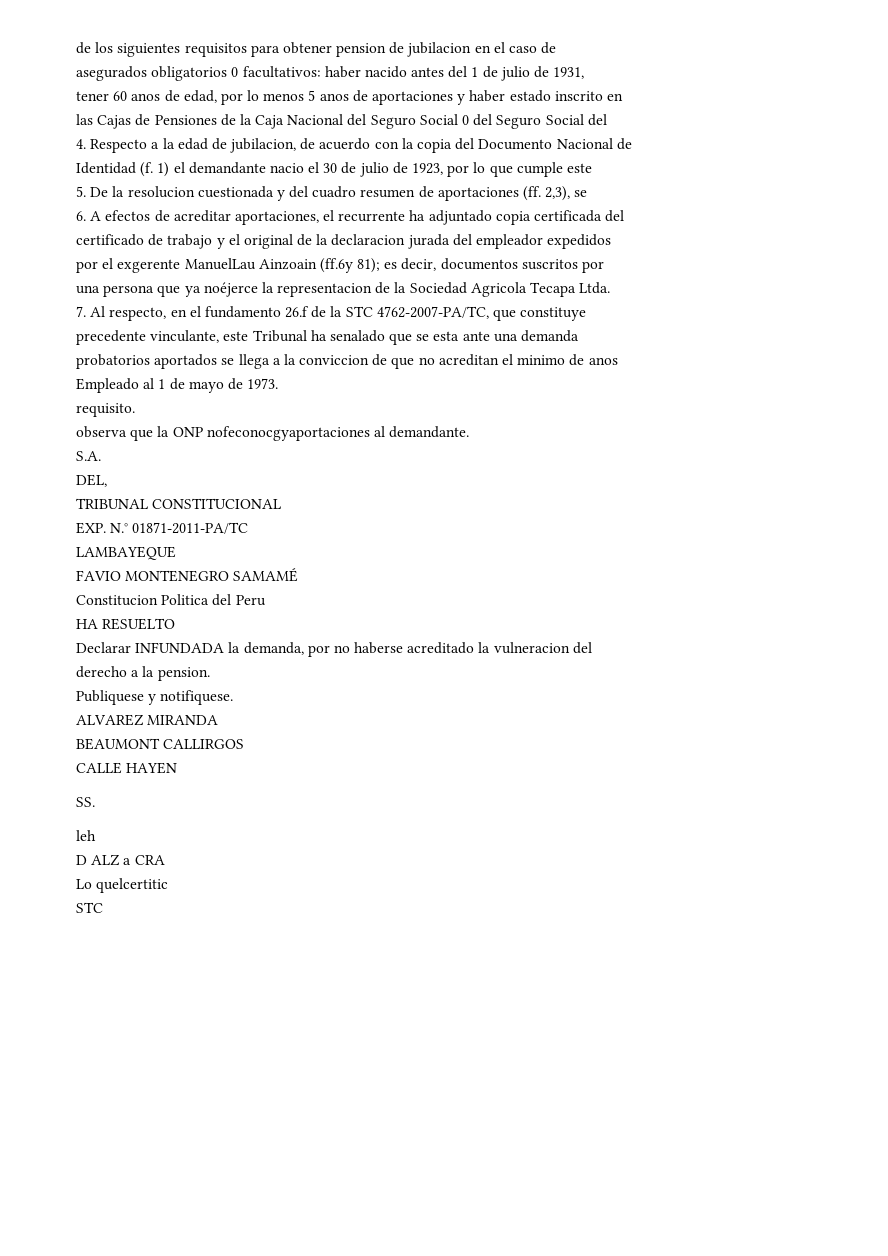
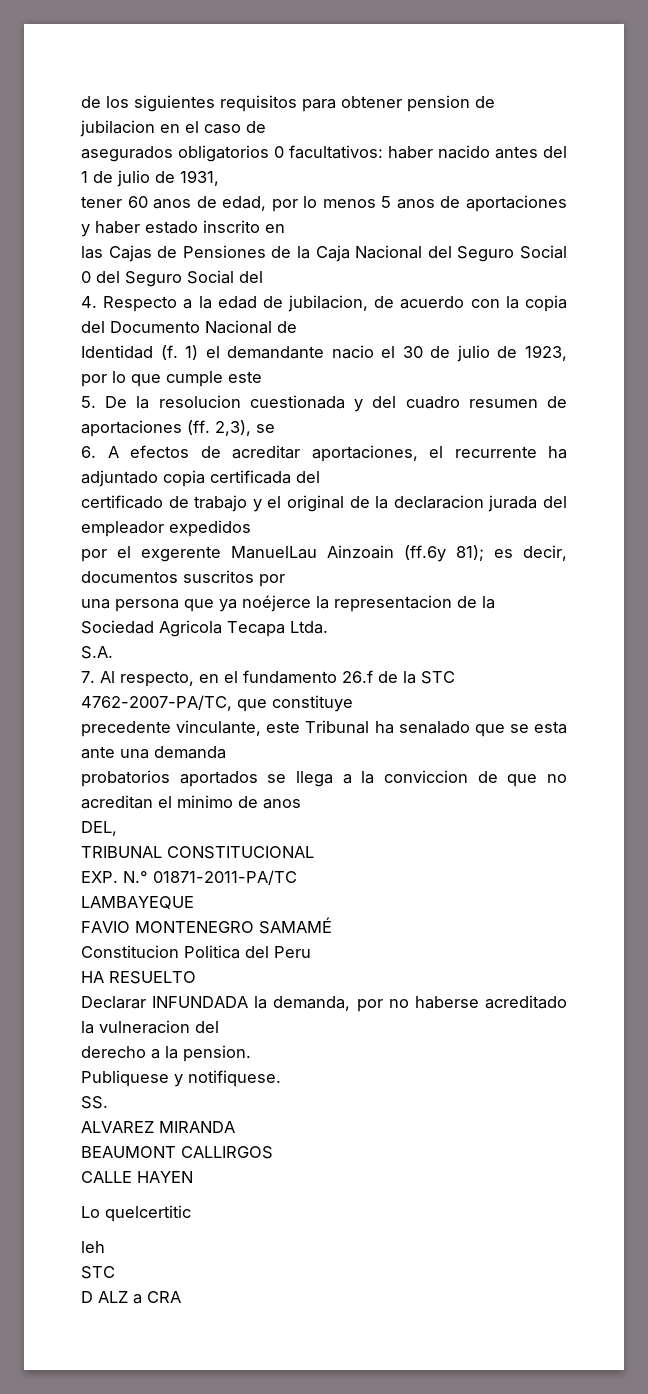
(611, 288) none -> [81,646,113,659] // S.A.
[76,378,279,393] [76,403,135,417] [76,426,470,441] [76,451,101,461] // Empleado al 1 de mayo de 1973. // requisito. // observa que la ONP nofeconocgyaportaciones al demandante. // S.A. -> (301, 804) none
(234, 697) none -> [81,1096,108,1109] // SS.
[76,797,95,807] SS. -> [81,1205,191,1222] Lo quelcertitic
(96, 835) none -> [81,1266,115,1279] // STC
[76,878,169,893] [76,902,103,913] // Lo quelcertitic // STC -> (181, 1297) none

